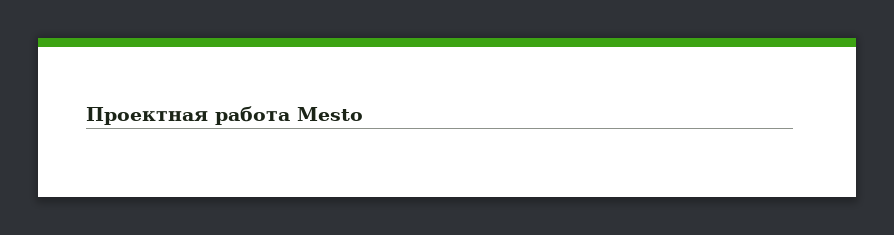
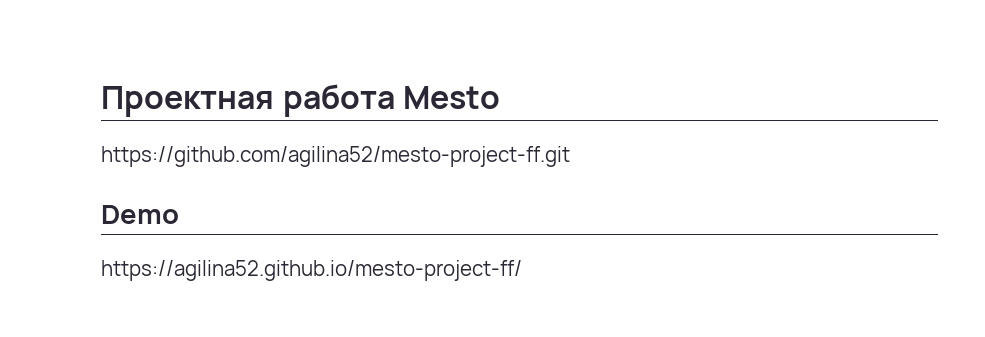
(363, 114) none -> [101,146,570,167] [101,205,179,224] [101,260,522,281] // https://github.com/agilina52/mesto-project-ff.git // Demo // https://agilina52.github.io/mesto-project-ff/

